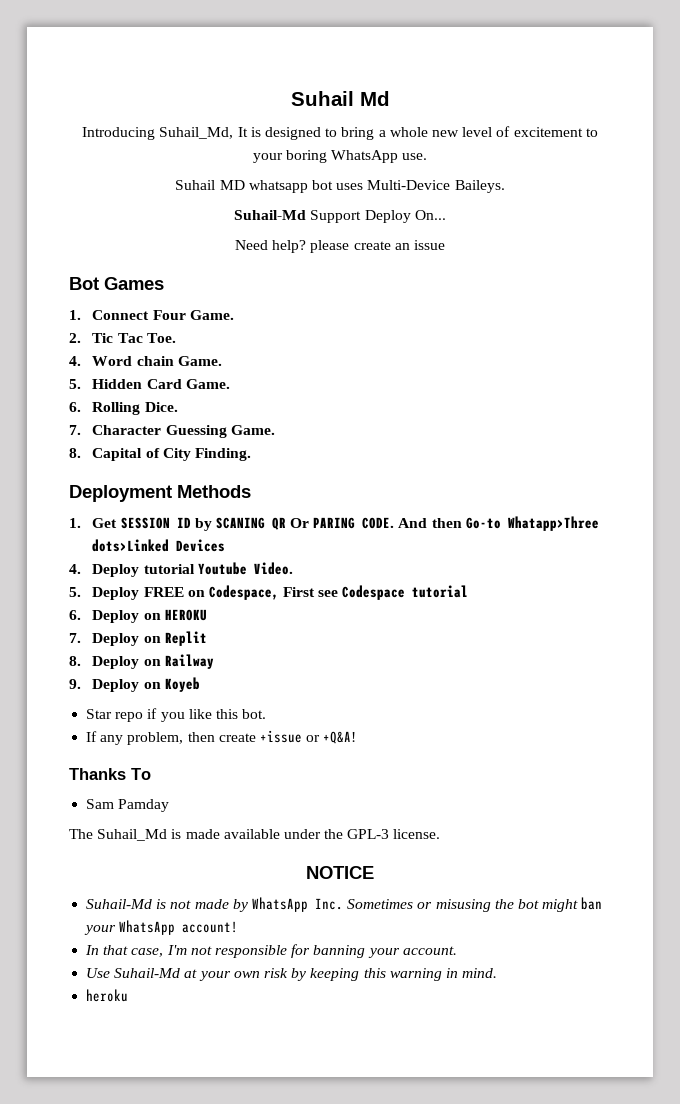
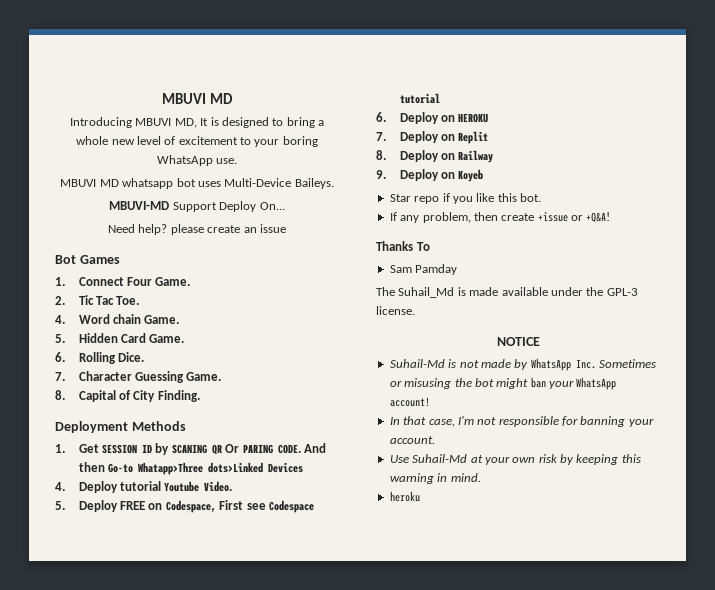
[290,91,390,106] Suhail Md -> [162,93,233,104] MBUVI MD
[159,127,234,139] Suhail_Md, -> [135,118,197,128] MBUVI MD,
[175,180,216,190] Suhail -> [60,179,97,187] MBUVI
[234,210,307,220] Suhail-Md -> [109,201,170,210] MBUVI-MD

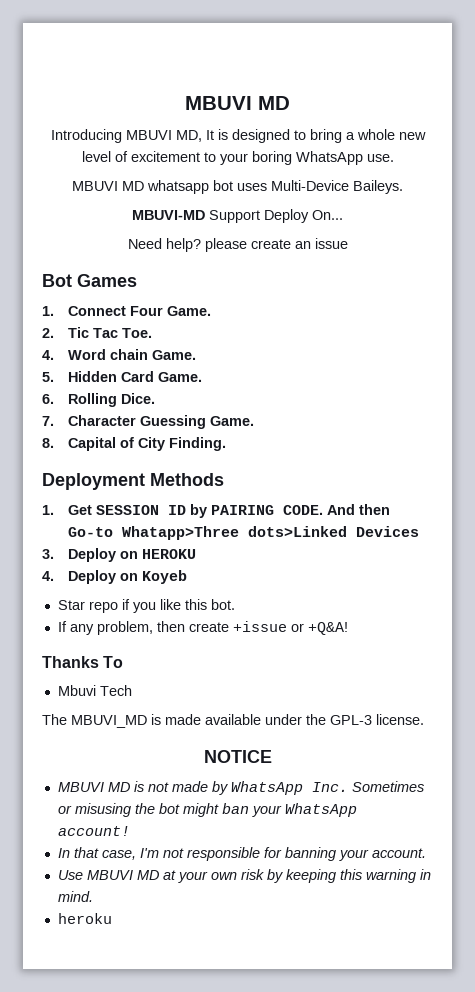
[171,444,273,455] SCANING QR Or PARING -> [211,505,275,515] PAIRING
[55,481,233,493] [55,500,314,513] [399,93,440,104] [376,112,489,124] [376,131,489,144] [376,150,494,163] [376,170,386,179] 4. Deploy tutorial Youtube Video. // 5. Deploy FREE on Codespace, First see Codespace tutorial // 6. Deploy on HEROKU // 7. Deploy on Replit // 8. Deploy on Railway // 9. -> [42,548,197,562] [42,571,54,581] 3. Deploy on HEROKU // 4.
[389,264,458,275] Sam Pamday -> [57,685,132,696] Mbuvi Tech
[398,287,455,298] Suhail_Md -> [71,715,147,728] MBUVI_MD
[389,359,445,368] Suhail-Md -> [57,782,130,792] MBUVI MD
[412,454,468,463] Suhail-Md -> [86,870,159,880] MBUVI MD

